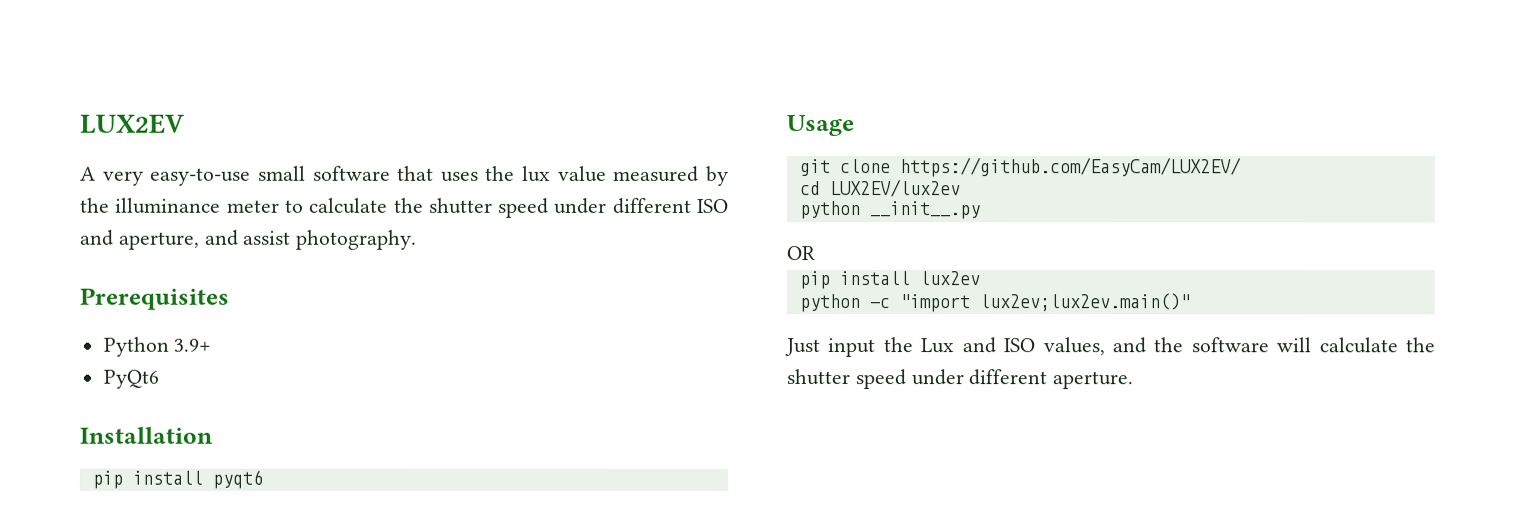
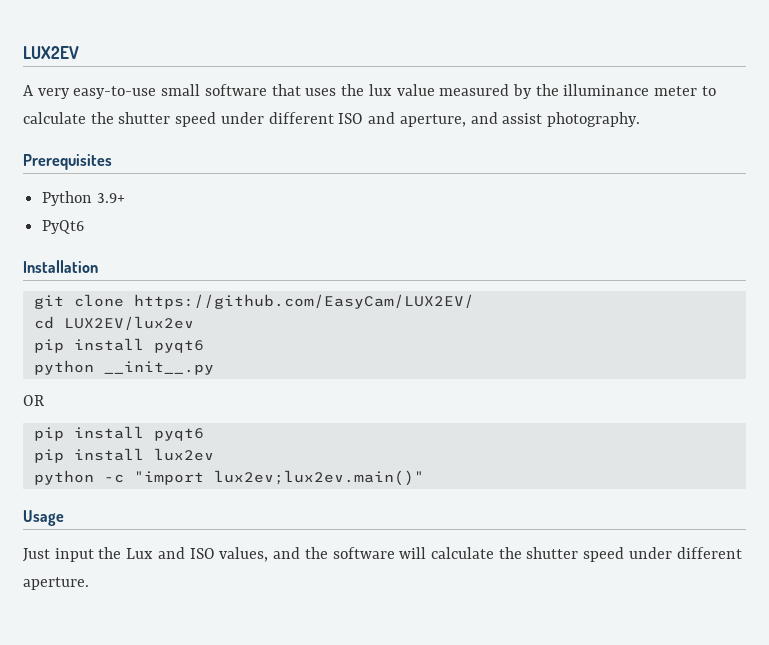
[91,469,263,489] [787,115,855,137] // pip install pyqt6 // Usage -> (98, 266) none
(961, 188) none -> [33,338,204,353] // pip install pyqt6
(816, 253) none -> [33,426,204,441] // pip install pyqt6
(1190, 302) none -> [23,510,64,526] // Usage

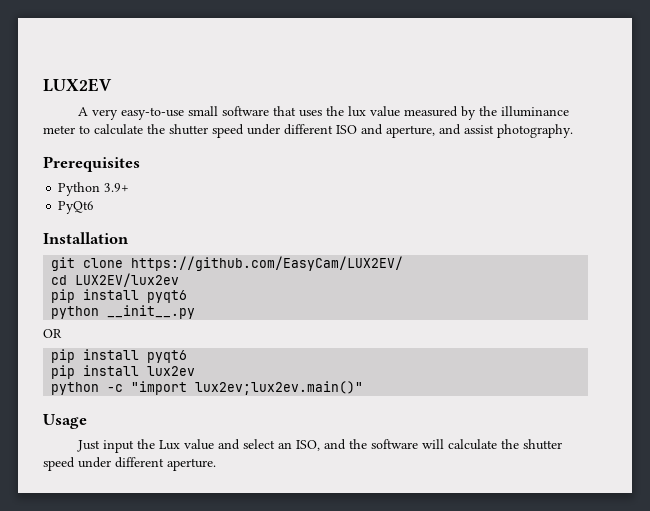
[157,547,269,562] and ISO values, -> [183,439,320,451] value and select an ISO,

